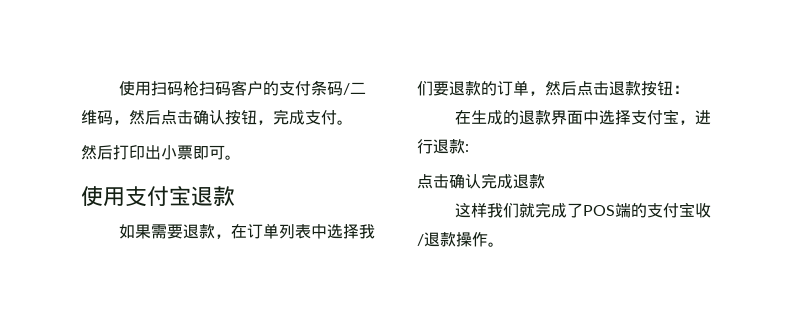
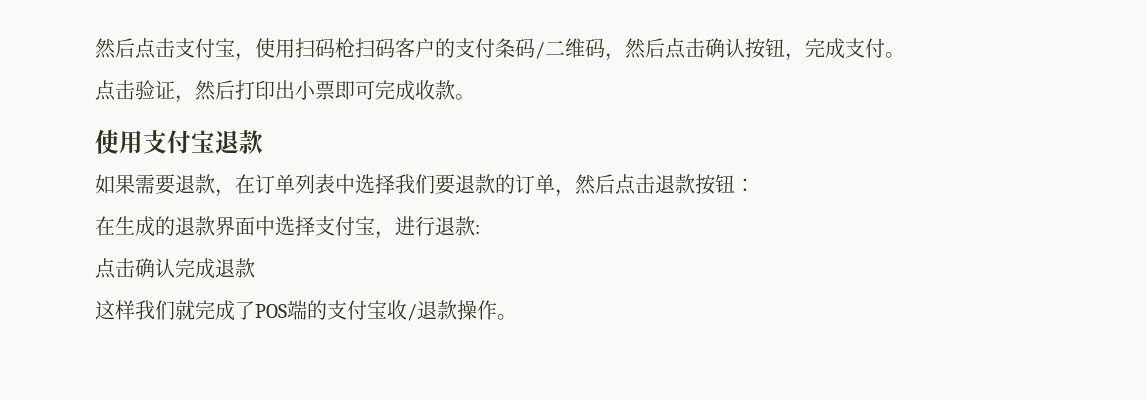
(118, 88) none -> [95,38,255,61] 然后点击支付宝，
(353, 122) none -> [95,80,195,103] 点击验证，
(225, 152) none -> [375,80,455,101] 完成收款

